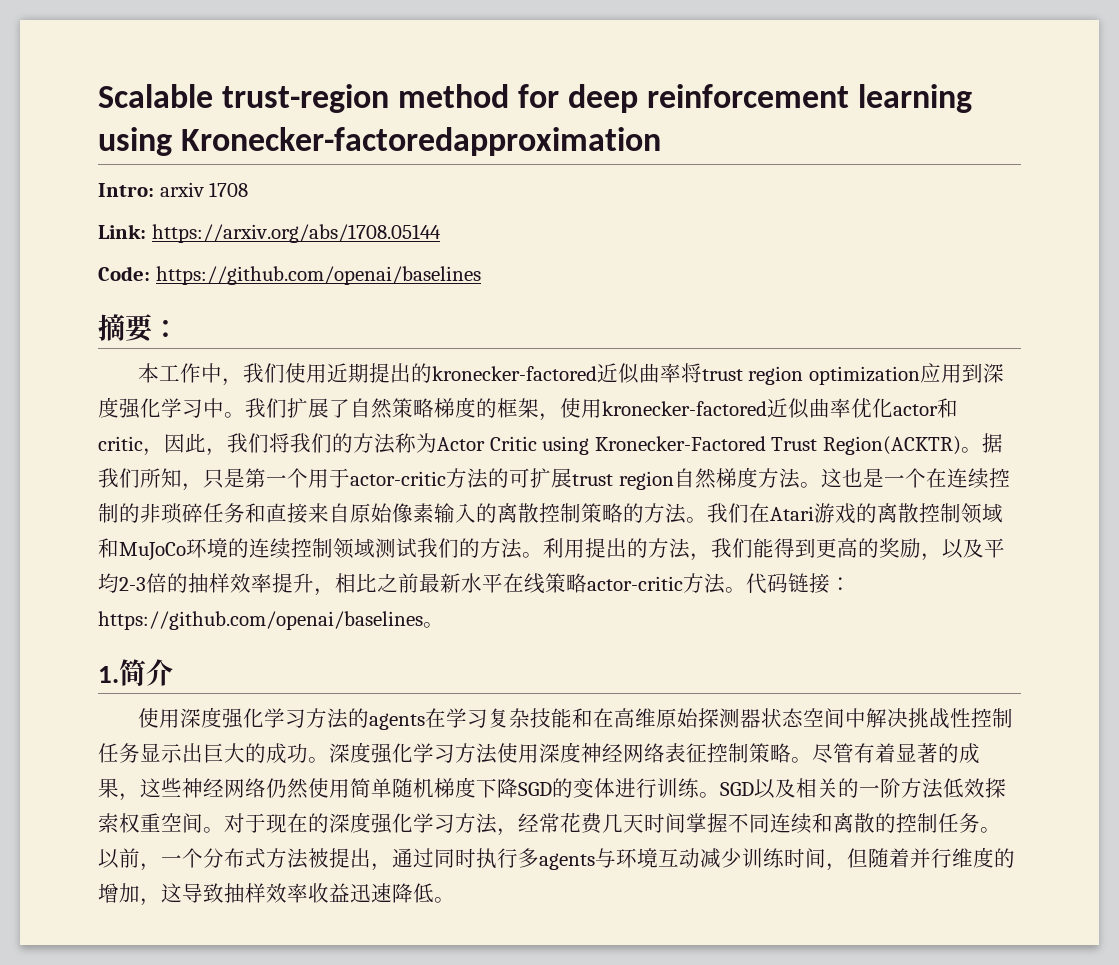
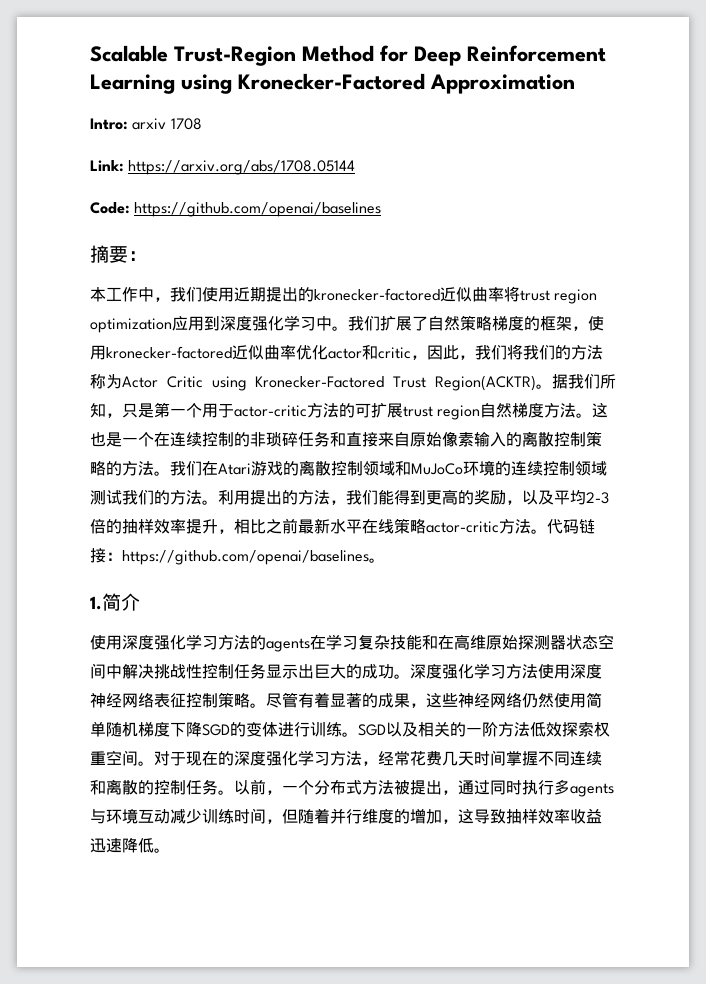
[222,84,973,113] [98,127,662,156] trust-region method for deep reinforcement learning using Kronecker-factoredapproximation -> [174,45,606,66] [90,73,575,94] Trust-Region Method for Deep Reinforcement Learning using Kronecker-Factored Approximation

